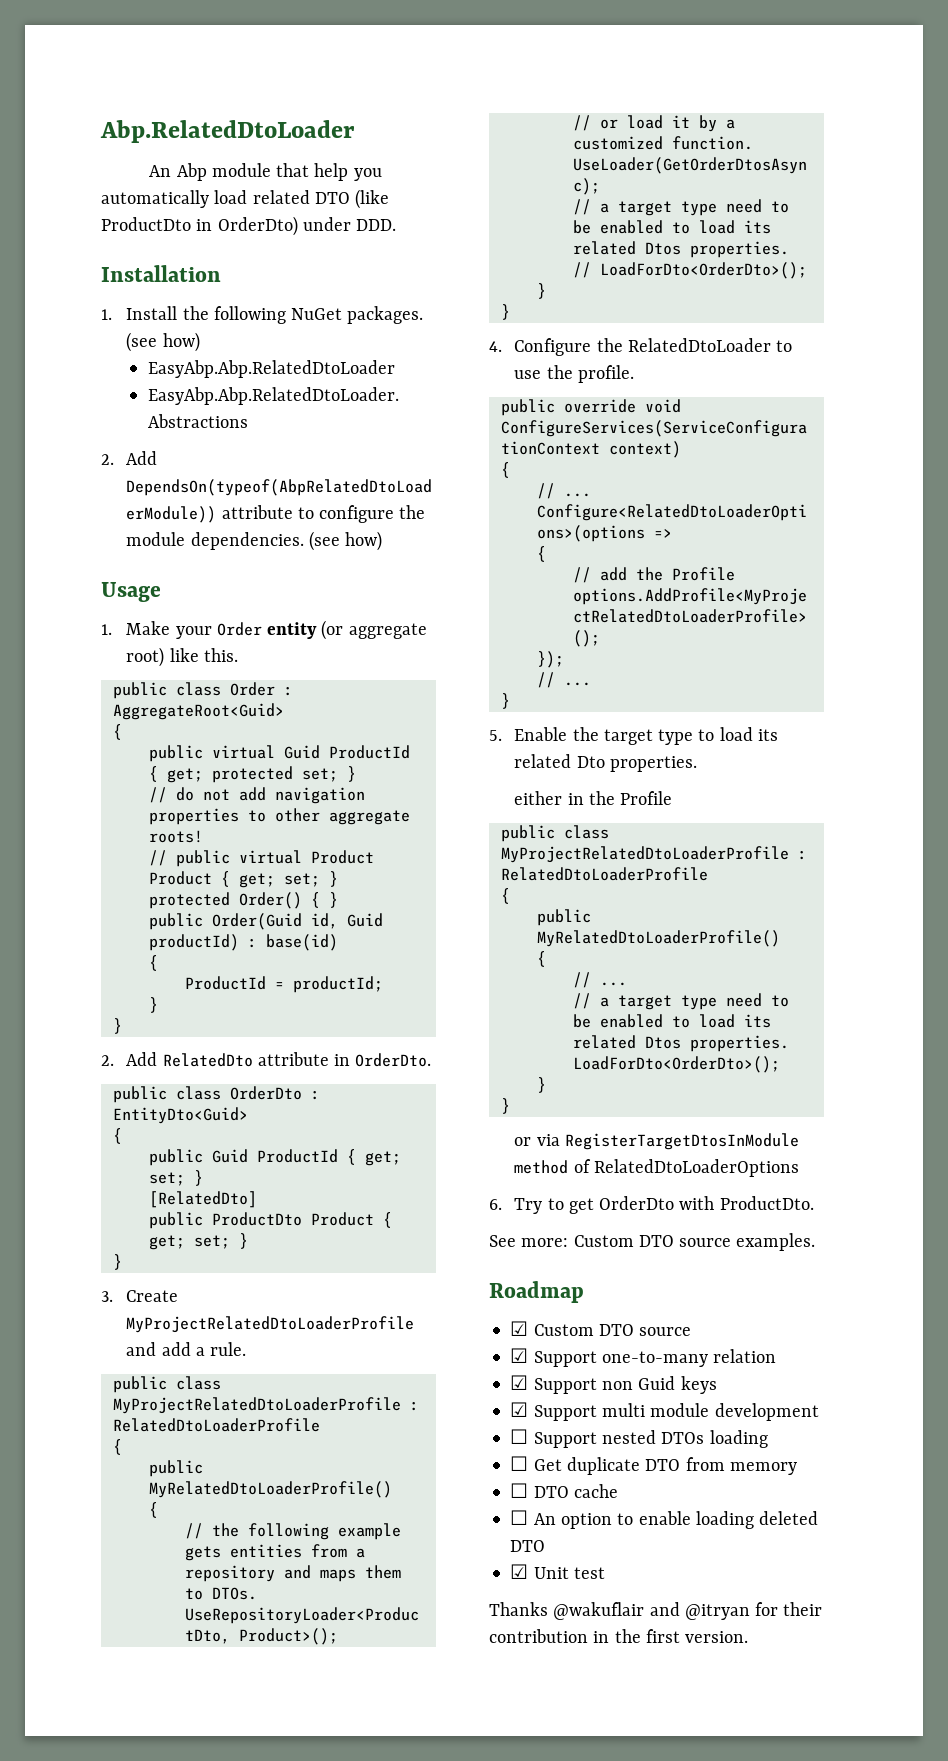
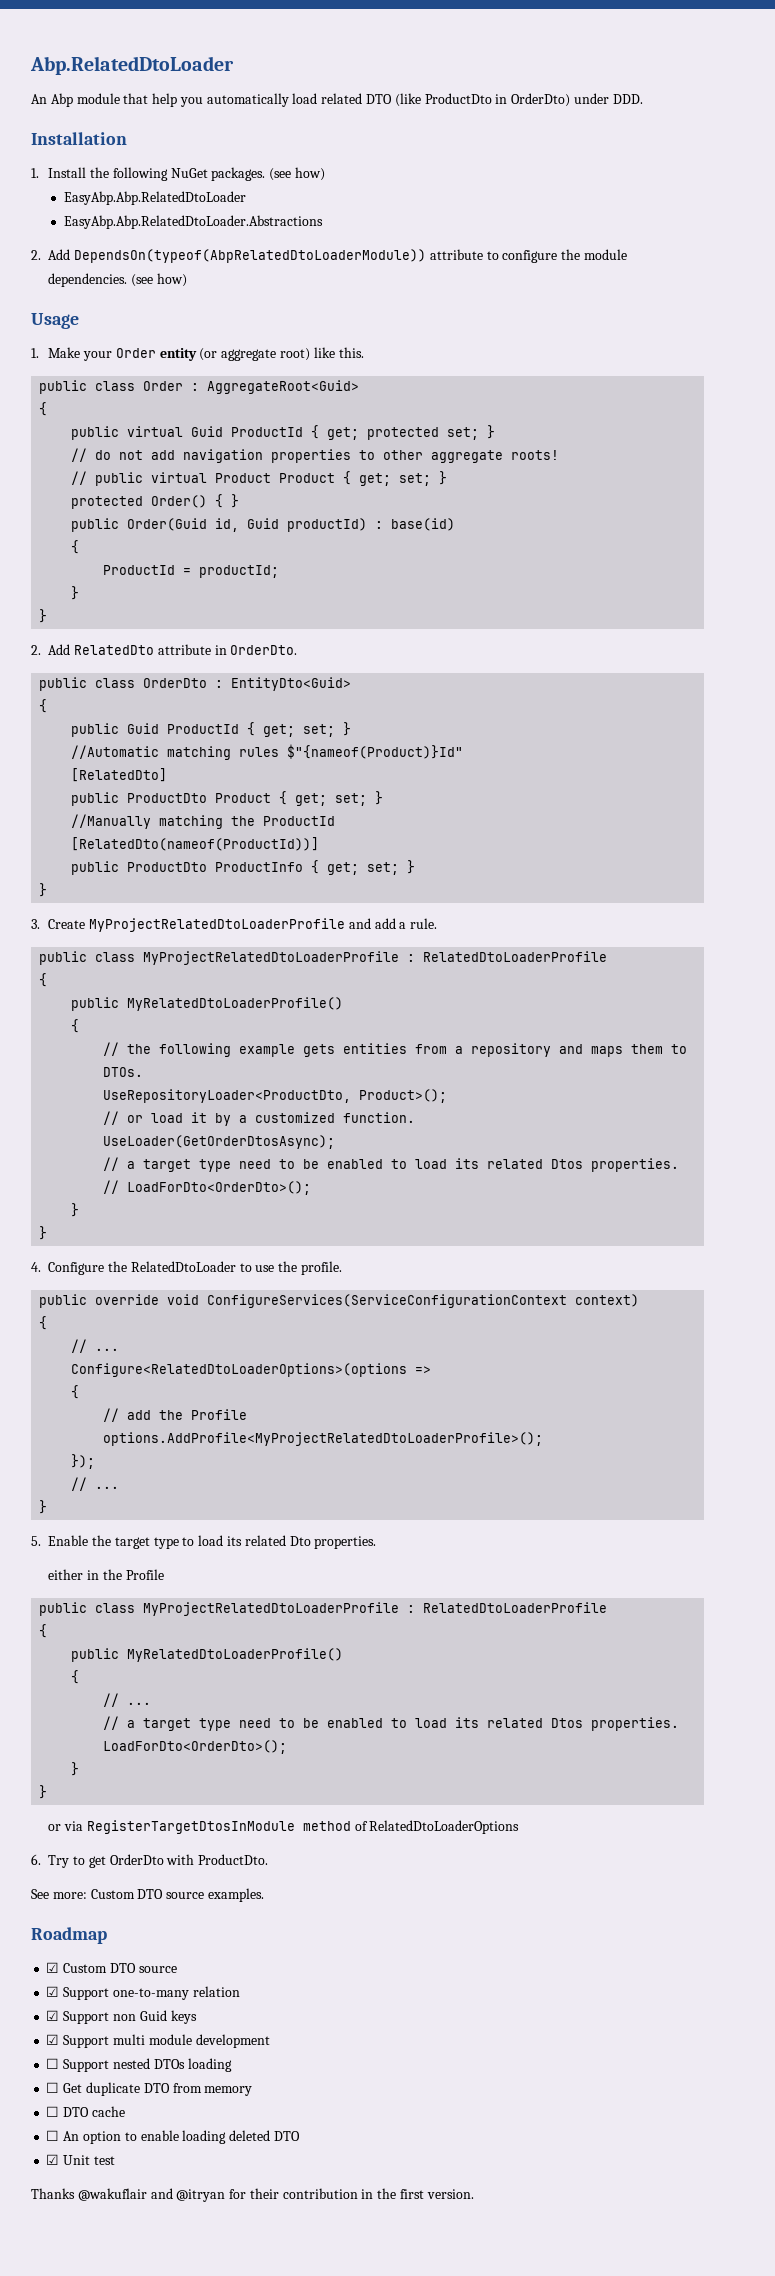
(203, 1178) none -> [71,744,464,760] // //Automatic matching rules $"{nameof(Product)}Id"
(248, 1241) none -> [71,814,336,829] [71,837,320,851] [71,860,416,875] // //Manually matching the ProductId // [RelatedDto(nameof(ProductId))] // public ProductDto ProductInfo { get; set; }

